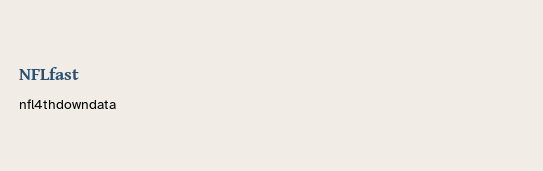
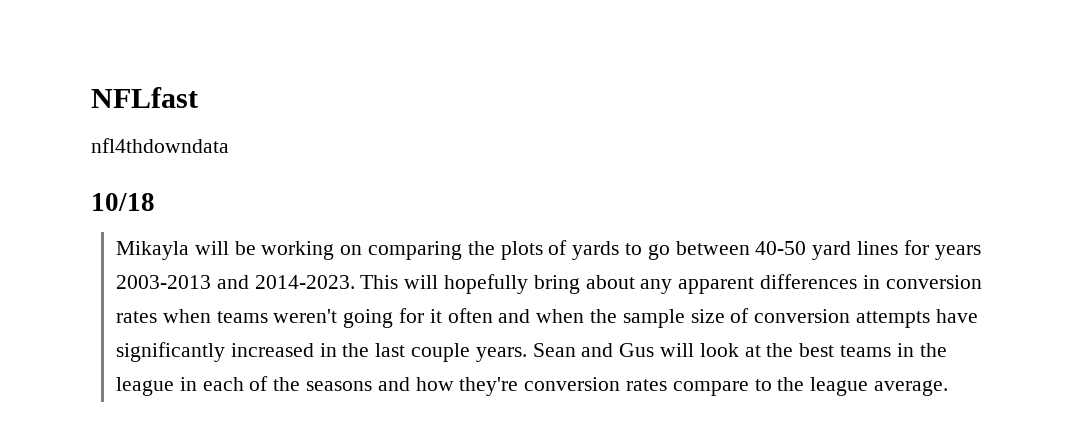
(116, 104) none -> [91,193,155,211] [115,240,981,260] [115,274,982,294] [115,308,978,328] [115,342,947,362] [115,376,948,396] // 10/18 // Mikayla will be working on comparing the plots of yards to go between 40-50 yard lines for years 2003-2013 and 2014-2023. This will hopefully bring about any apparent differences in conversion rates when teams weren't going for it often and when the sample size of conversion attempts have significantly increased in the last couple years. Sean and Gus will look at the best teams in the league in each of the seasons and how they're conversion rates compare to the league average.

